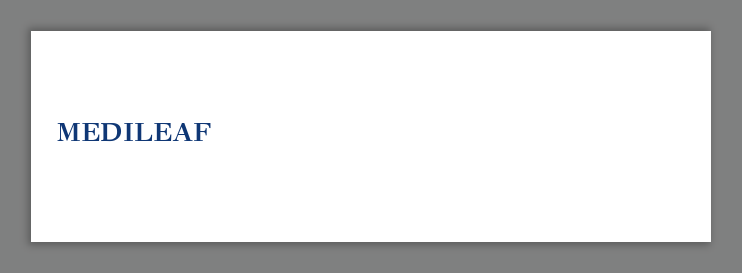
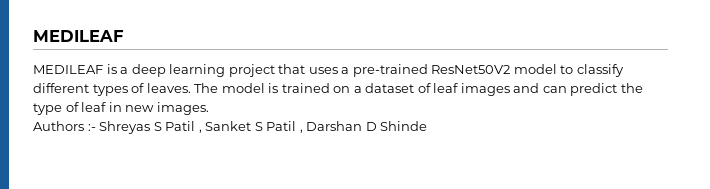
[56,123,211,142] MEDILEAF -> [33,30,124,42] [33,64,624,77] [33,83,643,96] [33,102,209,115] [33,121,428,134] MEDILEAF // MEDILEAF is a deep learning project that uses a pre-trained ResNet50V2 model to classify different types of leaves. The model is trained on a dataset of leaf images and can predict the type of leaf in new images. // Authors :- Shreyas S Patil , Sanket S Patil , Darshan D Shinde

